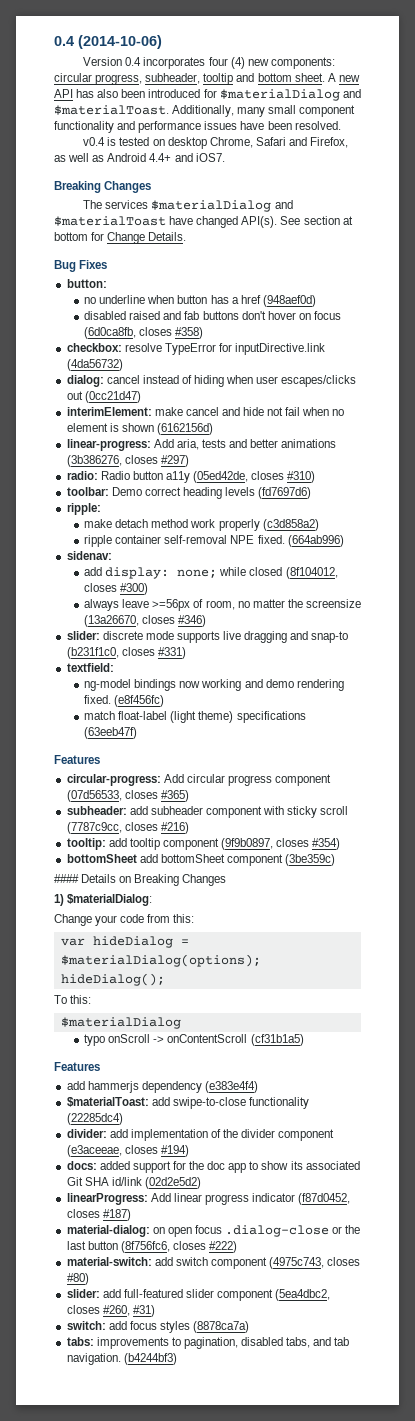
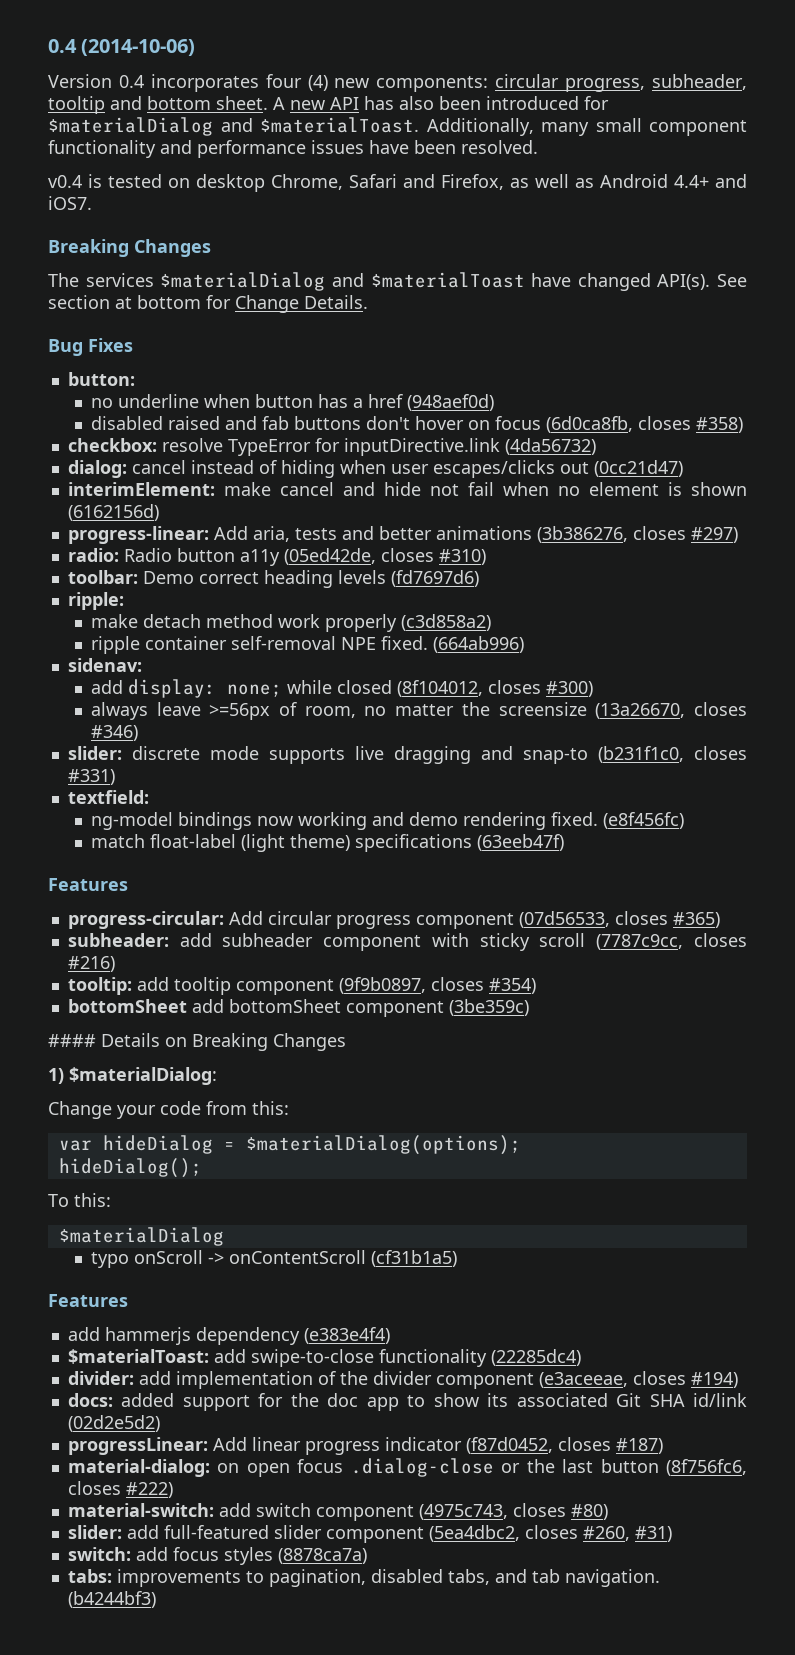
[66,439,151,451] linear-progress: -> [67,526,209,544] progress-linear:
[66,774,161,786] circular-progress: -> [67,911,224,929] progress-circular:
[66,1193,148,1205] linearProgress: -> [67,1437,208,1455] progressLinear:

